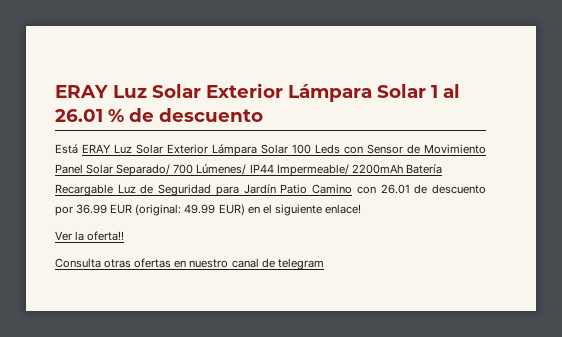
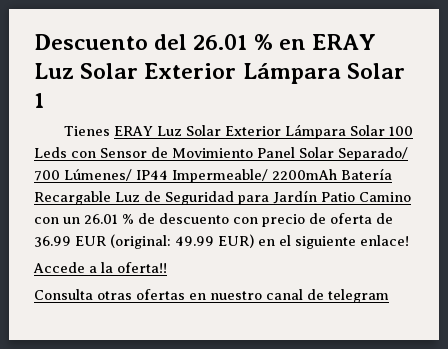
(55, 91) none -> [34,34,306,50] Descuento del 26.01 % en
[443,84,460,98] [55,108,263,122] [55,144,78,154] al 26.01 % de descuento // Está -> [64,126,111,136] // Tienes
[380,184,487,194] [55,206,73,216] 26.01 de descuento por -> [63,213,393,227] un 26.01 % de descuento con precio de oferta de
[55,231,72,241] Ver -> [33,262,97,273] Accede a

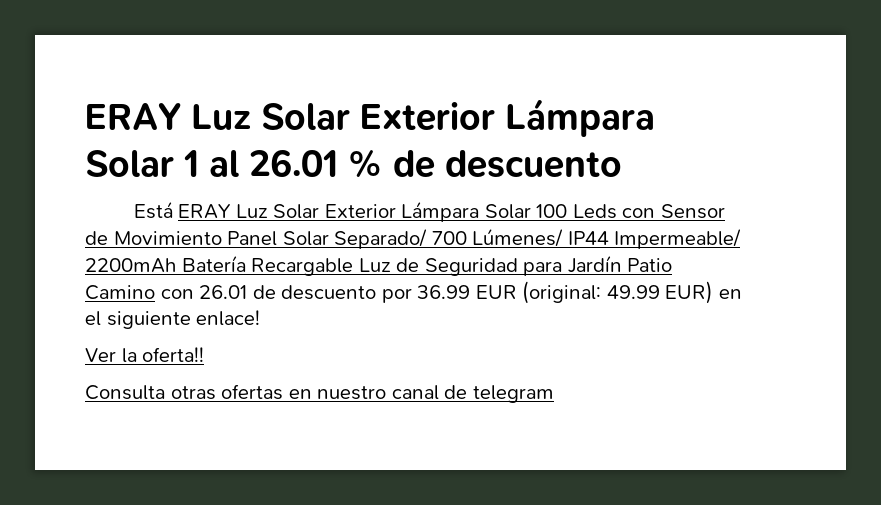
[34,34,306,50] Descuento del 26.01 % en -> (85, 116) none
[64,126,111,136] // Tienes -> [209,149,622,178] [133,201,173,219] al 26.01 % de descuento // Está
[63,213,393,227] un 26.01 % de descuento con precio de oferta de -> [199,285,412,303] 26.01 de descuento por
[33,262,97,273] Accede a -> [85,348,116,362] Ver

